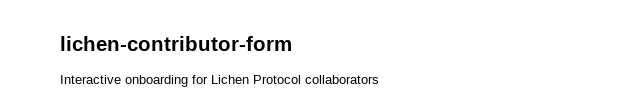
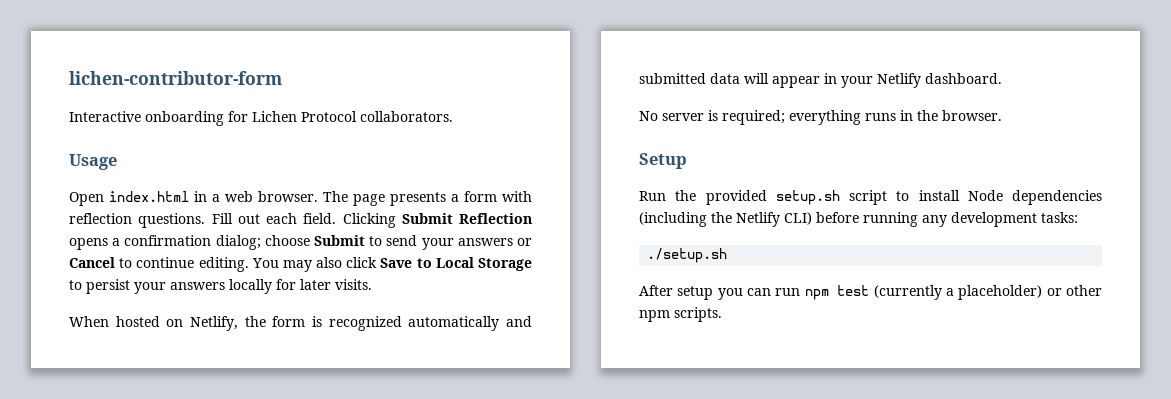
[305,75,379,84] collaborators -> [360,111,453,122] [69,154,117,170] [69,191,532,206] [69,213,532,228] [69,235,532,250] [69,257,532,272] [69,279,372,294] [69,316,532,331] [639,73,1002,88] [639,110,1002,125] [639,153,687,169] [639,190,1102,205] [639,212,1078,227] [647,248,728,263] [639,285,1102,300] [639,307,722,322] collaborators. // Usage // Open index.html in a web browser. The page presents a form with reflection questions. Fill out each field. Clicking Submit Reflection opens a confirmation dialog; choose Submit to send your answers or Cancel to continue editing. You may also click Save to Local Storage to persist your answers locally for later visits. // When hosted on Netlify, the form is recognized automatically and submitted data will appear in your Netlify dashboard. // No server is required; everything runs in the browser. // Setup // Run the provided setup.sh script to install Node dependencies (including the Netlify CLI) before running any development tasks: // ./setup.sh // After setup you can run npm test (currently a placeholder) or other npm scripts.

